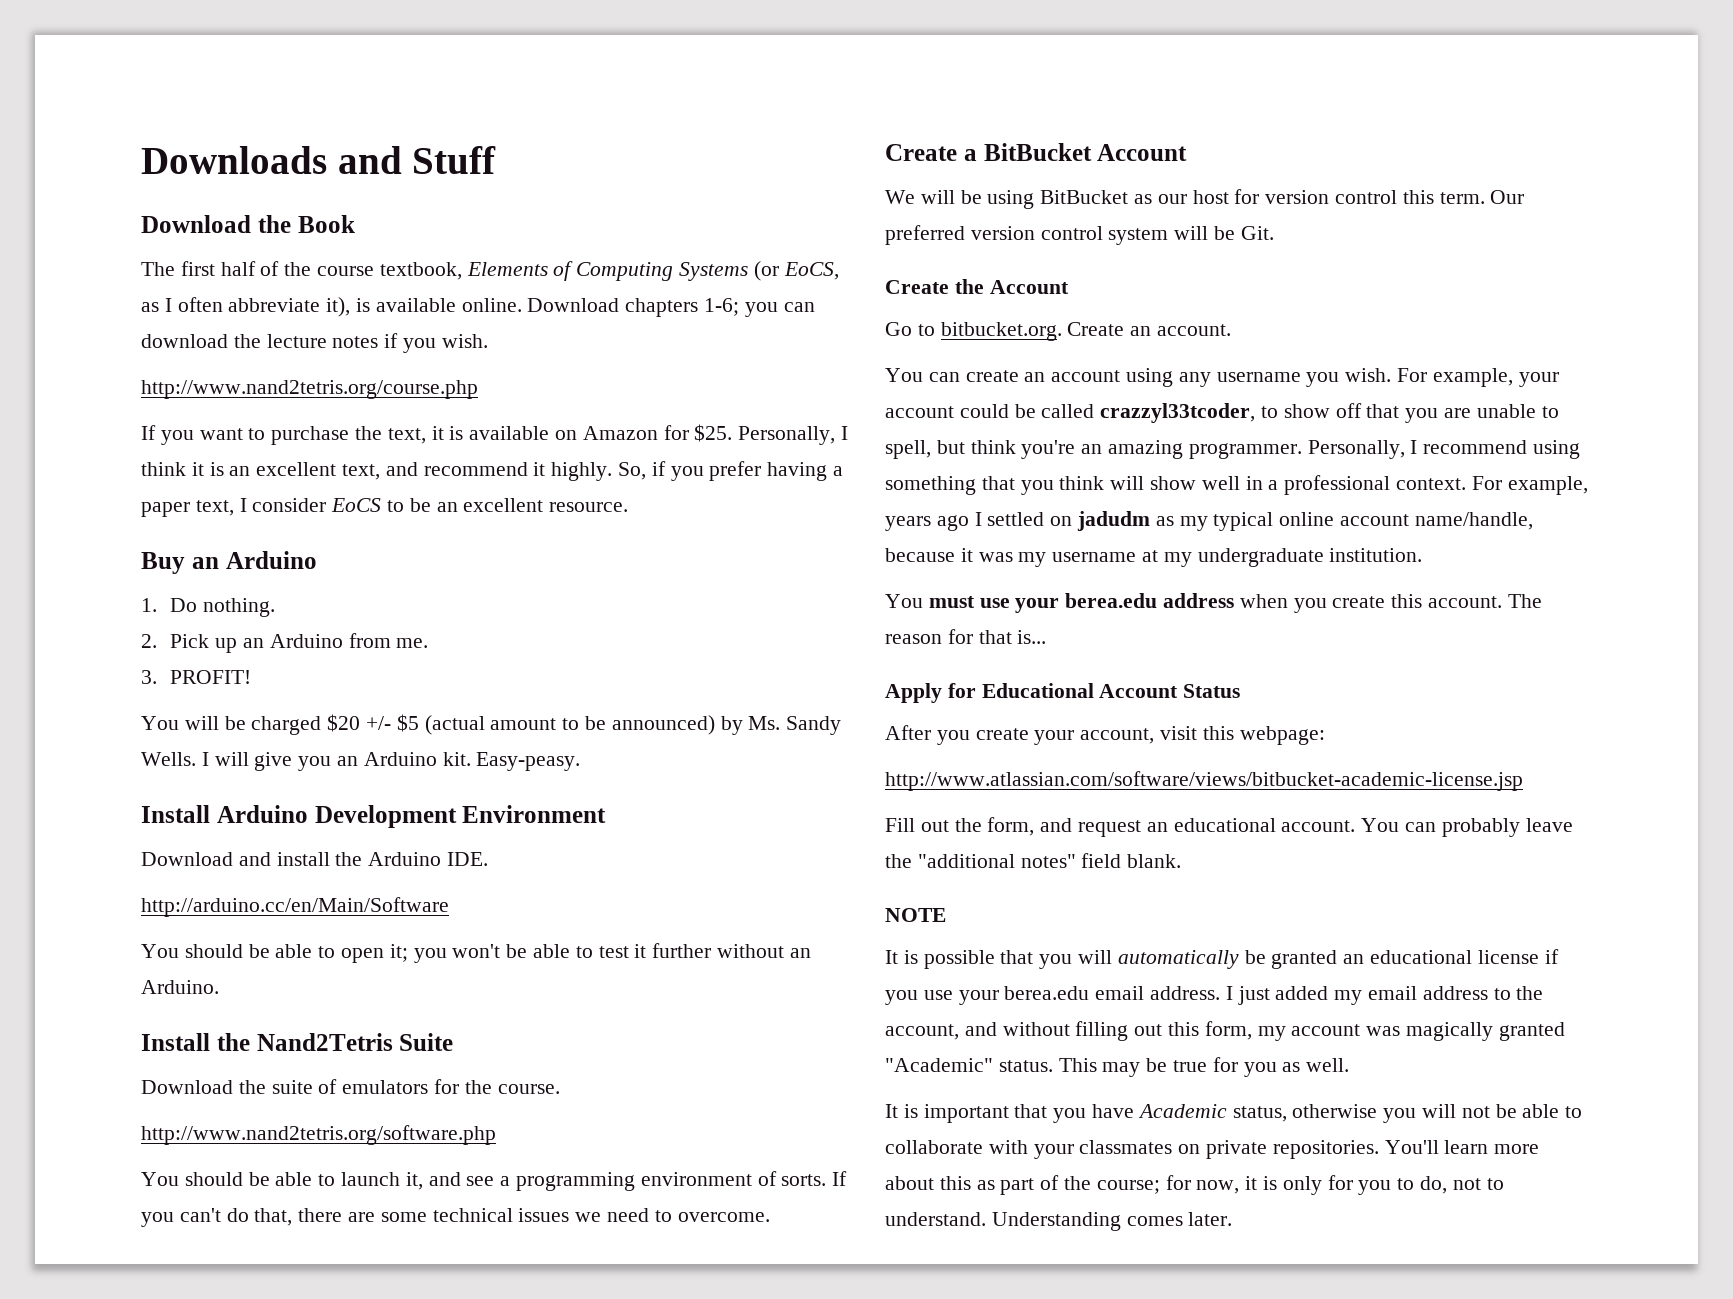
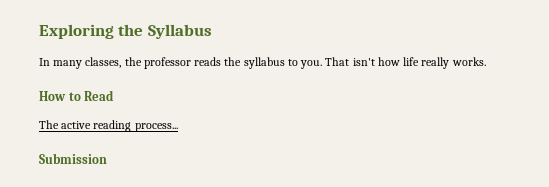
[141,146,497,174] [141,215,355,233] [141,261,839,281] [141,297,815,317] [141,333,488,353] [141,380,478,399] [141,424,849,445] [141,461,844,481] [141,498,629,517] [141,551,317,574] [141,598,276,617] [141,633,429,653] [141,670,252,684] [141,714,842,735] [141,752,581,771] [141,805,607,828] [141,852,489,866] [141,897,449,917] [141,943,811,963] [141,980,219,994] [141,1033,454,1051] [141,1079,560,1094] [141,1125,496,1145] [141,1171,848,1191] [141,1208,770,1227] [885,143,1188,161] [885,189,1525,209] [885,225,1274,245] [885,279,1069,294] [885,322,1232,341] [885,368,1559,387] [885,403,1559,423] [885,440,1581,459] [885,475,1588,495] [885,511,1533,531] [885,548,1423,567] [885,593,1542,613] [885,629,1047,644] [885,683,1241,703] [885,725,1325,745] [885,771,1523,791] [885,817,1573,837] [885,853,1182,868] [885,908,946,922] [885,949,1559,969] [885,986,1544,1005] [885,1021,1565,1041] [885,1057,1350,1077] [885,1104,1583,1123] [885,1140,1540,1159] [885,1175,1504,1195] [885,1212,1233,1231] Downloads and Stuff // Download the Book // The first half of the course textbook, Elements of Computing Systems (or EoCS, as I often abbreviate it), is available online. Download chapters 1-6; you can download the lecture notes if you wish. // http://www.nand2tetris.org/course.php // If you want to purchase the text, it is available on Amazon for $25. Personally, I think it is an excellent text, and recommend it highly. So, if you prefer having a paper text, I consider EoCS to be an excellent resource. // Buy an Arduino // 1. Do nothing. // 2. Pick up an Arduino from me. // 3. PROFIT! // You will be charged $20 +/- $5 (actual amount to be announced) by Ms. Sandy Wells. I will give you an Arduino kit. Easy-peasy. // Install Arduino Development Environment // Download and install the Arduino IDE. // http://arduino.cc/en/Main/Software // You should be able to open it; you won't be able to test it further without an Arduino. // Install the Nand2Tetris Suite // Download the suite of emulators for the course. // http://www.nand2tetris.org/software.php // You should be able to launch it, and see a programming environment of sorts. If you can't do that, there are some technical issues we need to overcome. // Create a BitBucket Account // We will be using BitBucket as our host for version control this term. Our preferred version control system will be Git. // Create the Account // Go to bitbucket.org. Create an account. // You can create an account using any username you wish. For example, your account could be called crazzyl33tcoder, to show off that you are unable to spell, but think you're an amazing programmer. Personally, I recommend using something that you think will show well in a professional context. For example, years ago I settled on jadudm as my typical online account name/handle, because it was my username at my undergraduate institution. // You must use your berea.edu address when you create this account. The reason for that is... // Apply for Educational Account Status // After you create your account, visit this webpage: // http://www.atlassian.com/software/views/bitbucket-academic-license.jsp // Fill out the form, and request an educational account. You can probably leave the "additional notes" field blank. // NOTE // It is possible that you will automatically be granted an educational license if you use your berea.edu email address. I just added my email address to the account, and without filling out this form, my account was magically granted "Academic" status. This may be true for you as well. // It is important that you have Academic status, otherwise you will not be able to collaborate with your classmates on private repositories. You'll learn more about this as part of the course; for now, it is only for you to do, not to understand. Understanding comes later. -> [39,24,212,39] [39,57,486,69] [39,90,115,101] [39,120,178,132] [39,153,107,164] Exploring the Syllabus // In many classes, the professor reads the syllabus to you. That isn't how life really works. // How to Read // The active reading process... // Submission

